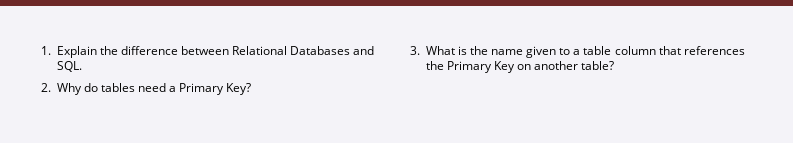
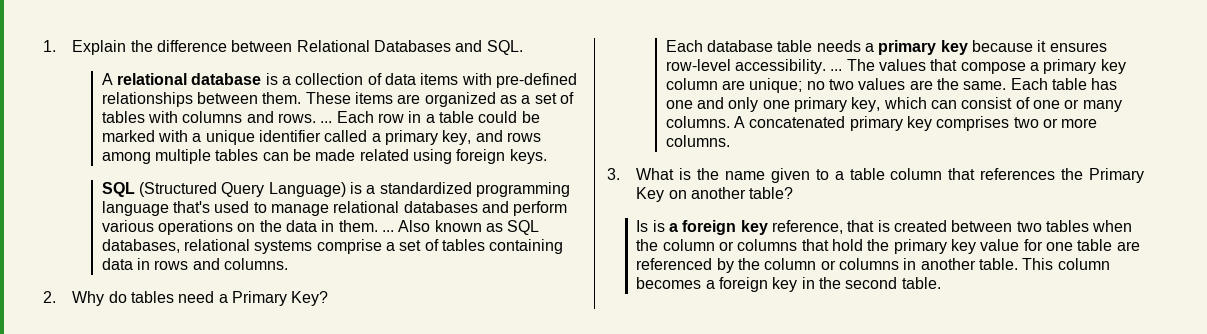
(82, 66) none -> [101,73,577,88] [101,92,574,107] [101,111,540,123] [101,130,541,145] [101,149,547,164] [101,182,570,197] [101,201,568,216] [101,220,540,235] [101,239,564,254] [101,258,289,270] // A relational database is a collection of data items with pre-defined relationships between them. These items are organized as a set of tables with columns and rows. ... Each row in a table could be marked with a unique identifier called a primary key, and rows among multiple tables can be made related using foreign keys. // SQL (Structured Query Language) is a standardized programming language that's used to manage relational databases and perform various operations on the data in them. ... Also known as SQL databases, relational systems comprise a set of tables containing data in rows and columns.
(252, 89) none -> [665,40,1107,55] [665,59,1126,74] [665,78,1118,93] [665,97,1122,112] [665,116,1098,131] [665,135,730,147] // Each database table needs a primary key because it ensures row-level accessibility. ... The values that compose a primary key column are unique; no two values are the same. Each table has one and only one primary key, which can consist of one or many columns. A concatenated primary key comprises two or more columns.
(615, 65) none -> [636,220,1133,235] [636,239,1140,254] [636,258,1110,273] [636,277,941,292] // Is is a foreign key reference, that is created between two tables when the column or columns that hold the primary key value for one table are referenced by the column or columns in another table. This column becomes a foreign key in the second table.

